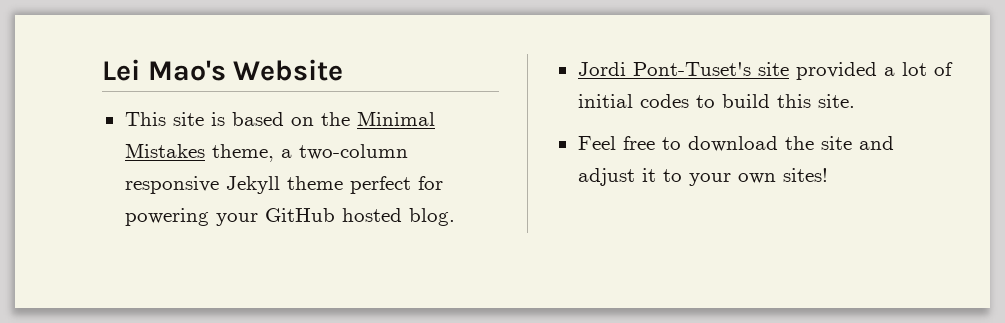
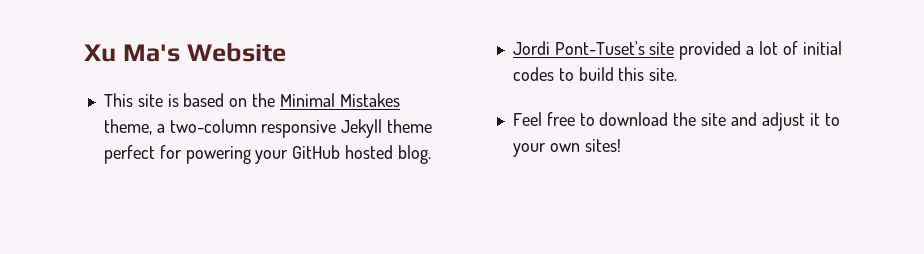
[102,59,226,81] Lei Mao's -> [84,44,180,62] Xu Ma's

